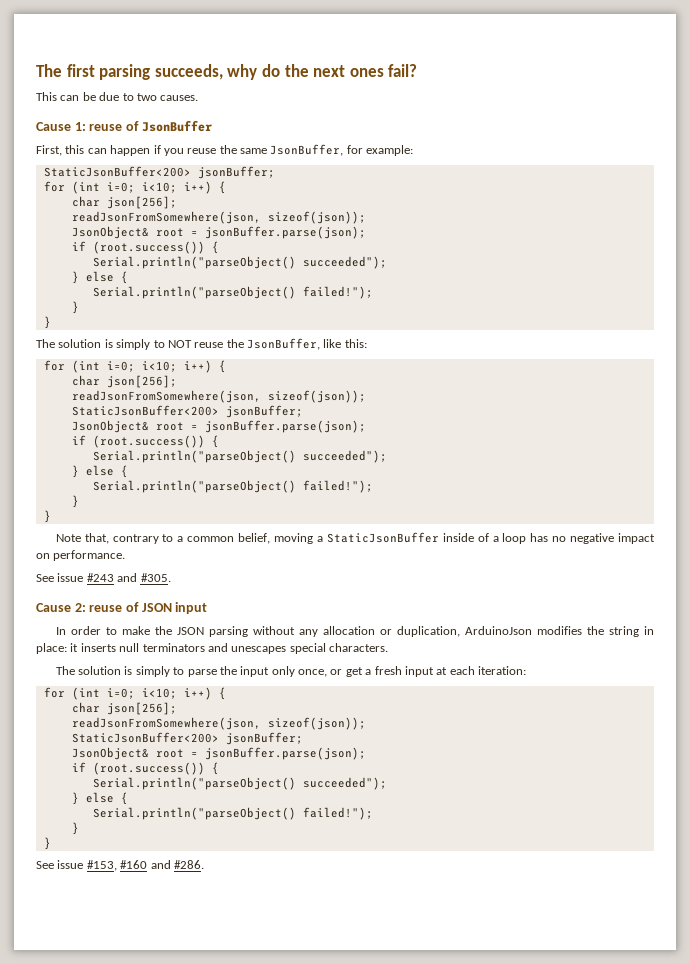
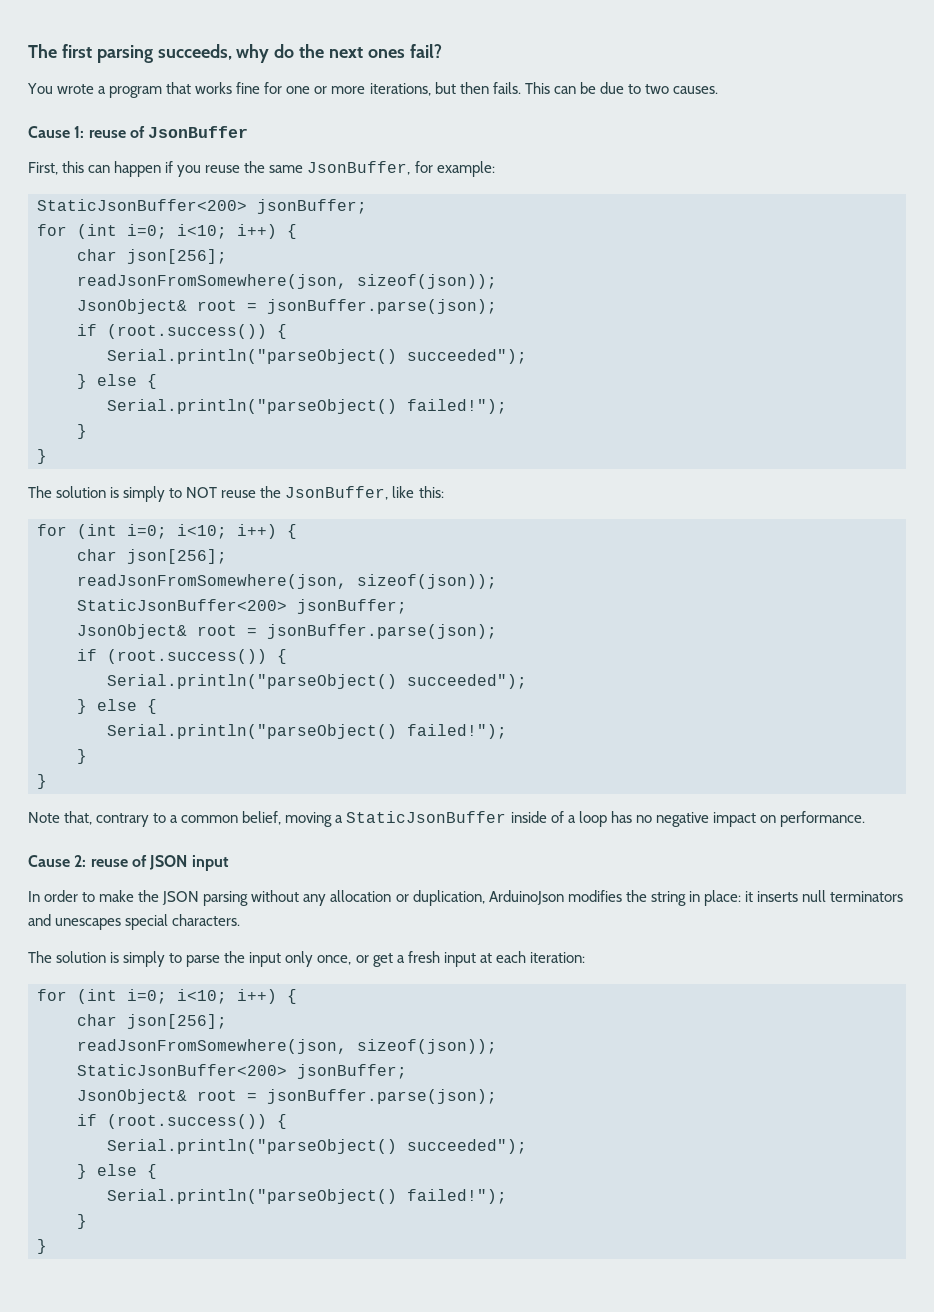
(418, 70) none -> [27,82,521,98] You wrote a program that works fine for one or more iterations, but then fails.
[36,573,171,582] // See issue #243 and #305. -> (865, 819) none
[36,860,204,871] // See issue #153, #160 and #286. -> (47, 1246) none

